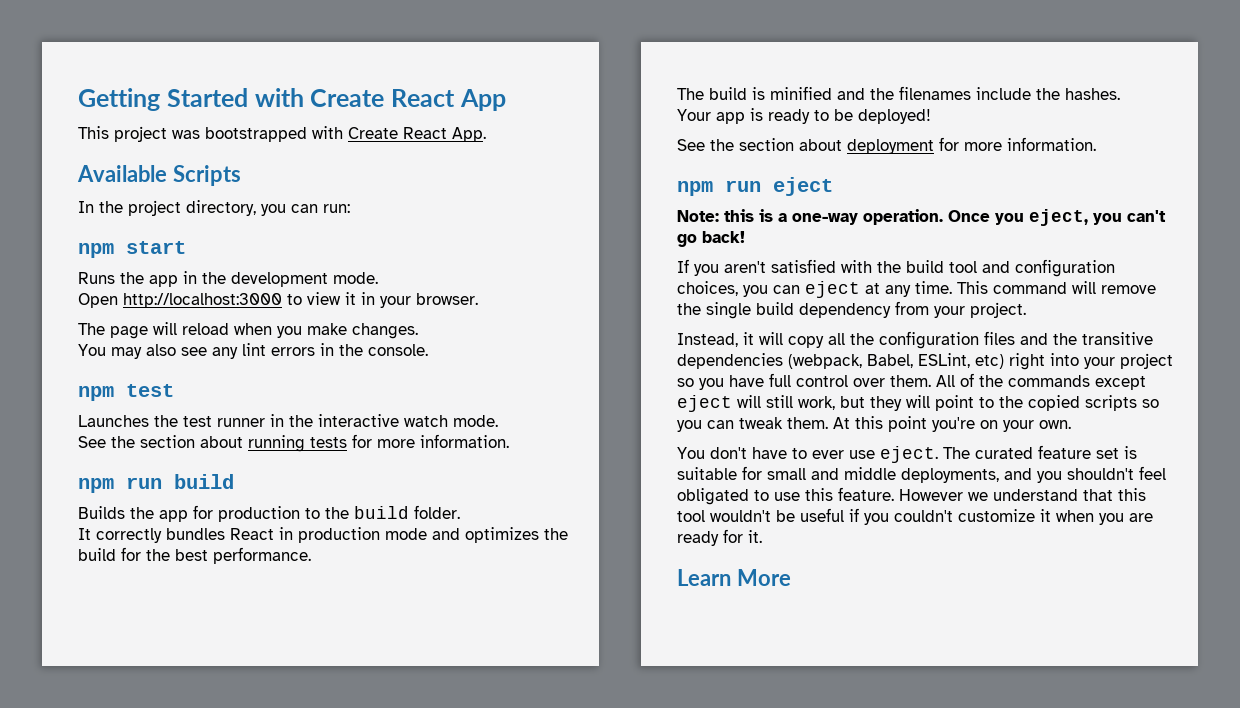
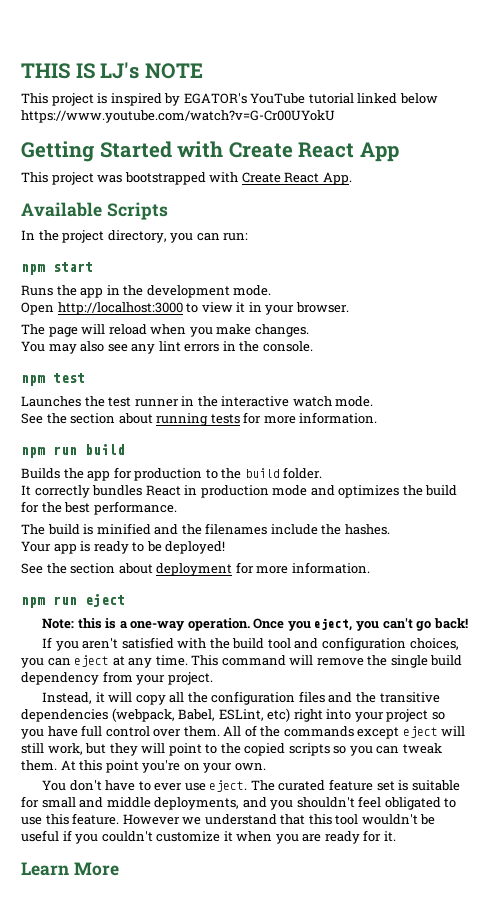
(78, 99) none -> [21,62,203,79] [21,93,438,106] [21,110,335,123] THIS IS LJ's NOTE // This project is inspired by EGATOR's YouTube tutorial linked below https://www.youtube.com/watch?v=G-Cr00UYokU //

